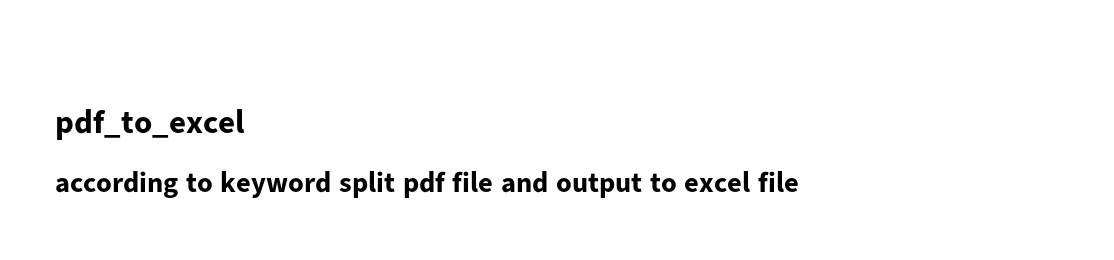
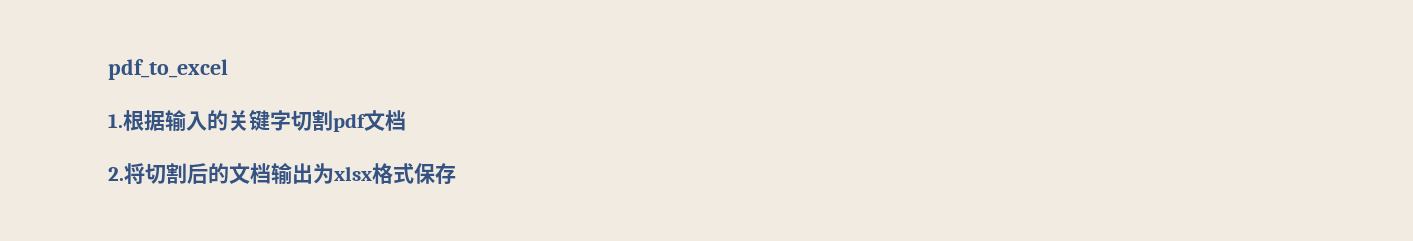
[55,171,799,198] according to keyword split pdf file and output to excel file -> [108,110,406,132] [108,163,456,184] 1.根据输入的关键字切割pdf文档 // 2.将切割后的文档输出为xlsx格式保存

